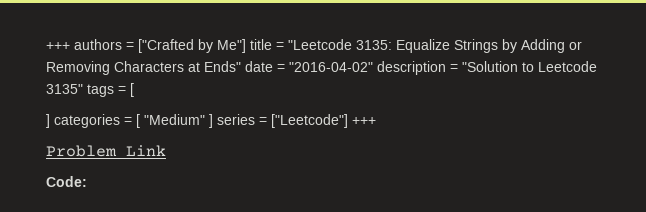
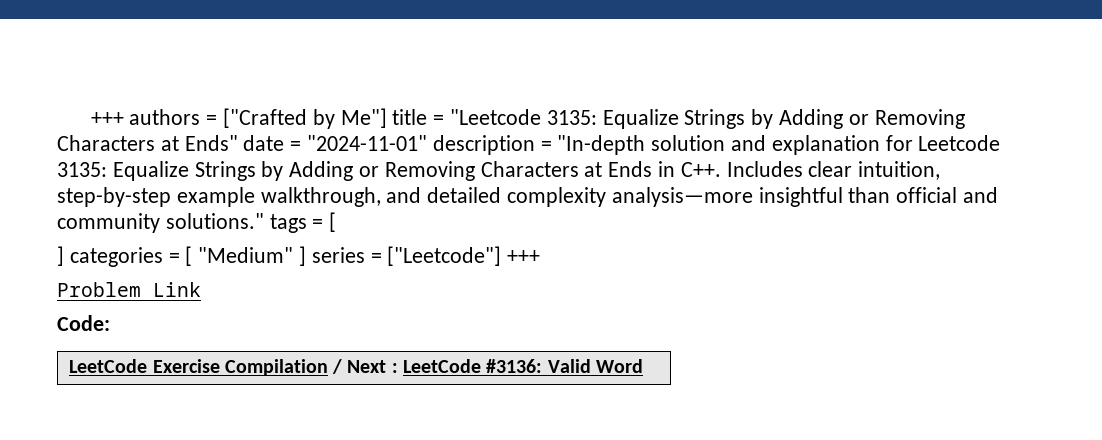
[289,62,373,72] "2016-04-02" -> [307,135,428,151] "2024-11-01"
[462,61,597,72] [46,84,83,94] "Solution to Leetcode 3135" -> [557,135,1001,155] [57,161,941,181] [57,187,999,207] [57,213,264,233] "In-depth solution and explanation for Leetcode 3135: Equalize Strings by Adding or Removing Characters at Ends in C++. Includes clear intuition, step-by-step example walkthrough, and detailed complexity analysis—more insightful than official and community solutions."
(87, 181) none -> [69,359,643,376] // LeetCode Exercise Compilation / Next : LeetCode #3136: Valid Word

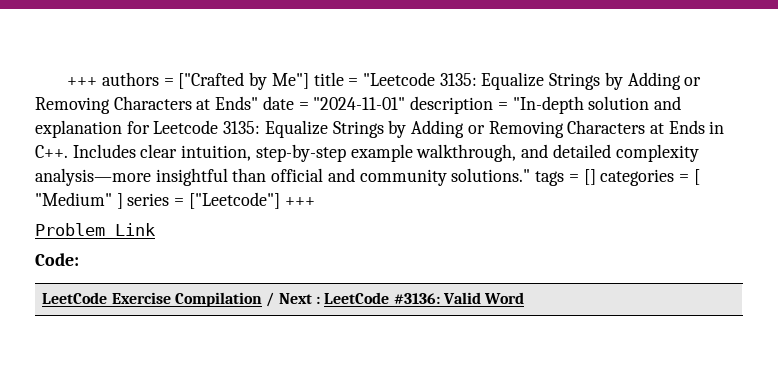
[329,212,337,232] [57,246,64,266] [ // ] -> [583,169,596,185] []

